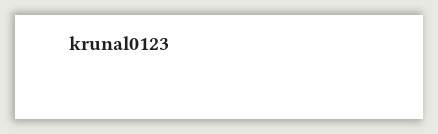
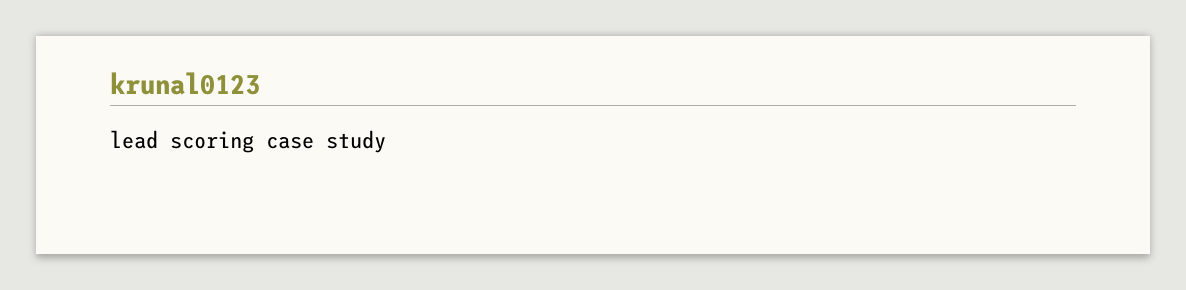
(169, 43) none -> [110,130,386,153] // lead scoring case study

